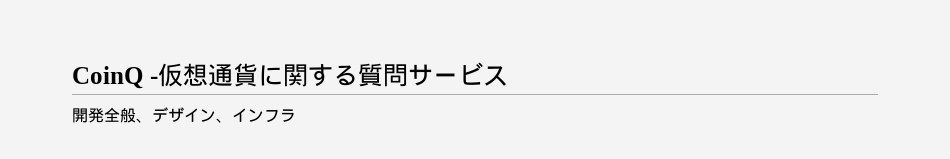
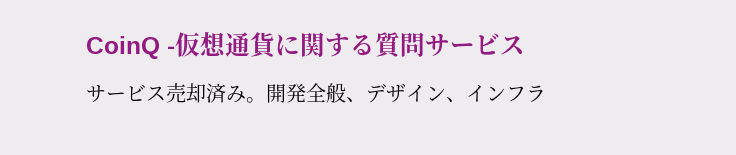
(508, 76) none -> [86,83,266,103] サービス売却済み。

